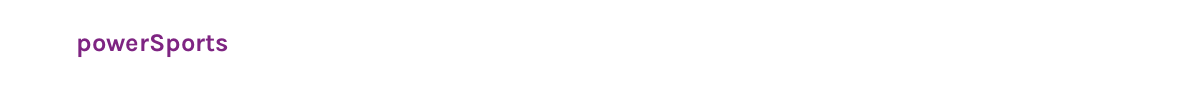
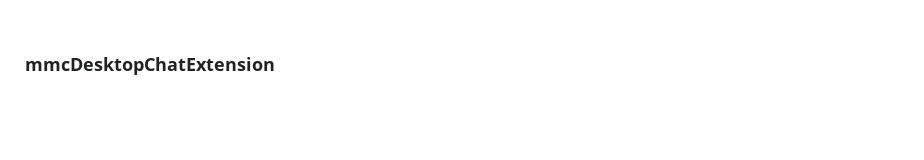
[76,34,228,58] powerSports -> [25,57,275,75] mmcDesktopChatExtension

